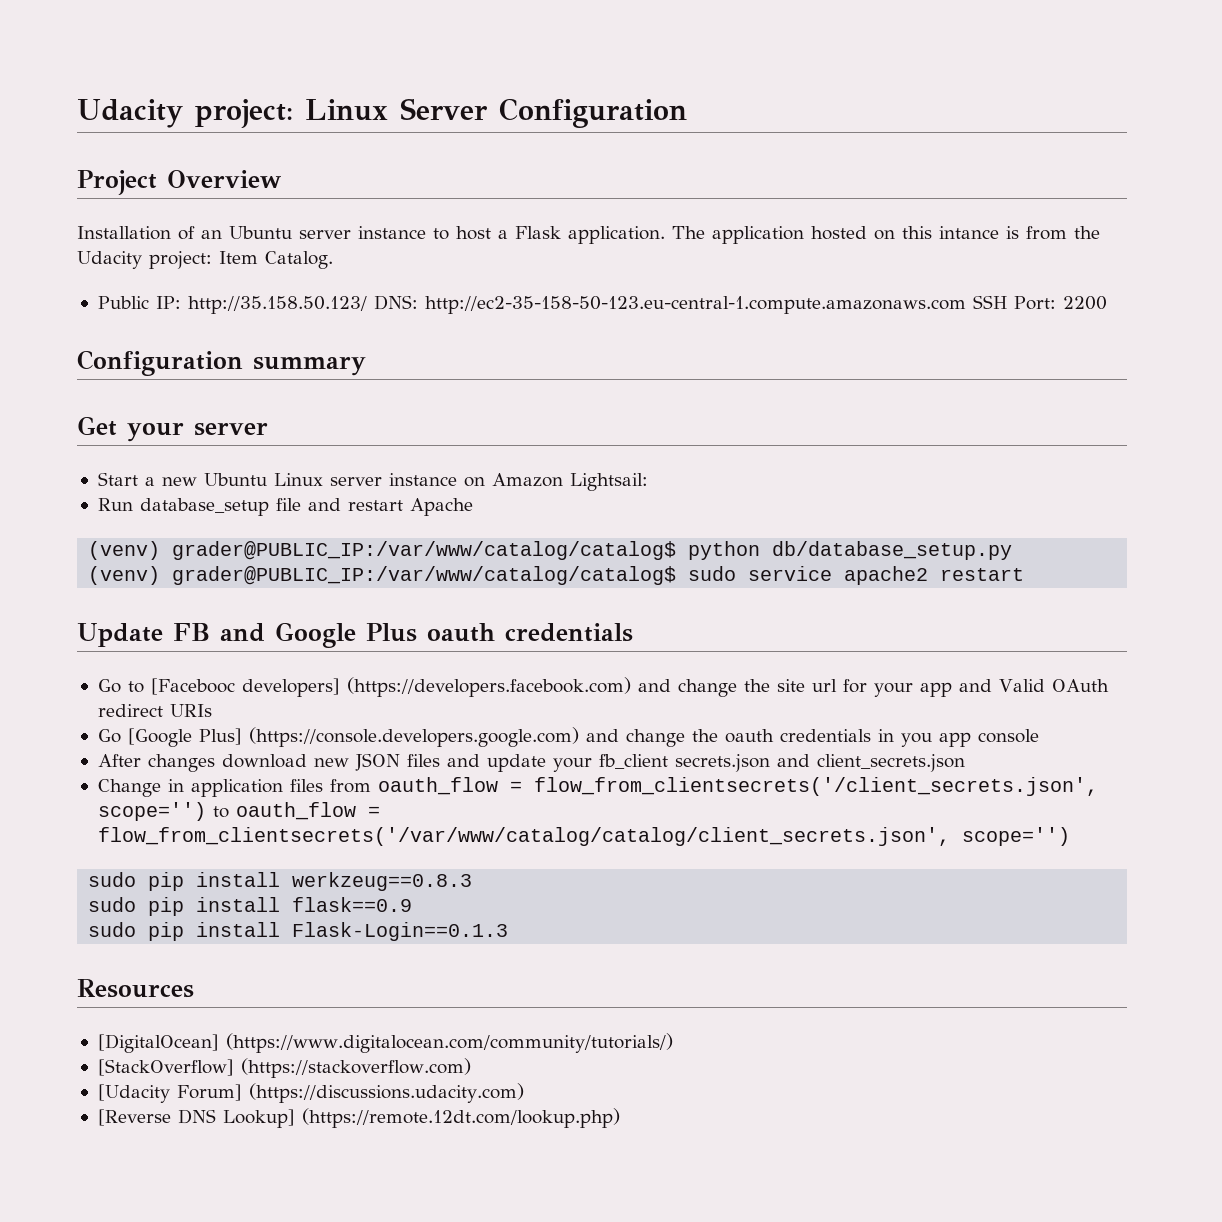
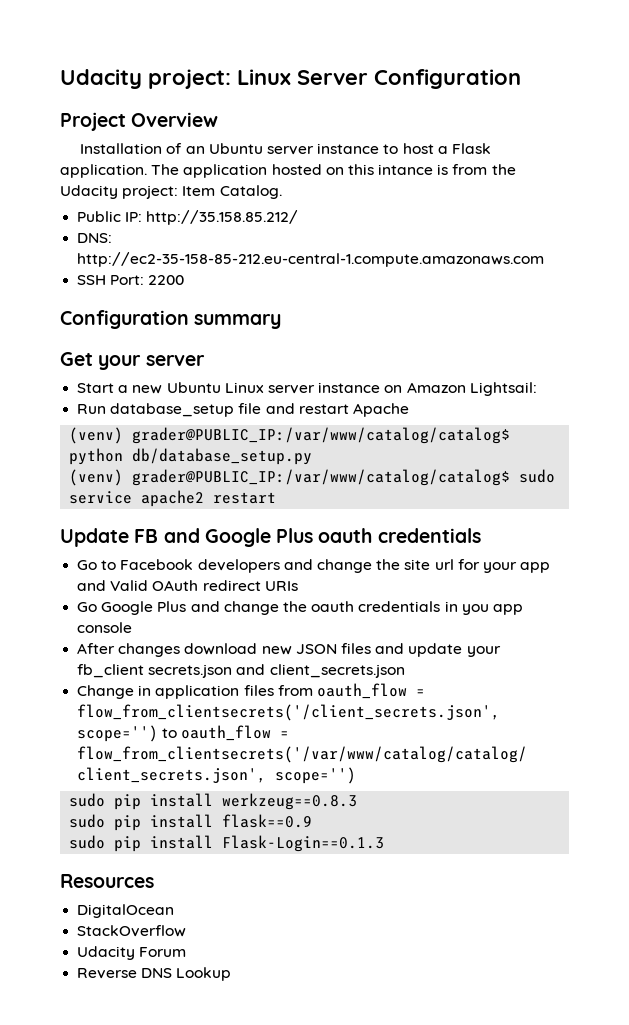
[187,295,966,314] http://35.158.50.123/ DNS: http://ec2-35-158-50-123.eu-central-1.compute.amazonaws.com -> [146,210,299,225] [77,233,113,243] [77,252,545,267] http://35.158.85.212/ // DNS: http://ec2-35-158-85-212.eu-central-1.compute.amazonaws.com //
[150,677,631,697] [Facebooc developers] (https://developers.facebook.com) -> [120,559,280,573] Facebook developers
[127,727,579,747] [Google Plus] (https://console.developers.google.com) -> [101,601,187,615] Google Plus
[97,1033,673,1053] [97,1058,471,1078] [97,1083,524,1103] [97,1108,620,1128] [DigitalOcean] (https://www.digitalocean.com/community/tutorials/) // [StackOverflow] (https://stackoverflow.com) // [Udacity Forum] (https://discussions.udacity.com) // [Reverse DNS Lookup] (https://remote.12dt.com/lookup.php) -> [77,904,175,918] [77,925,187,937] [77,946,187,960] [77,967,232,981] DigitalOcean // StackOverflow // Udacity Forum // Reverse DNS Lookup

